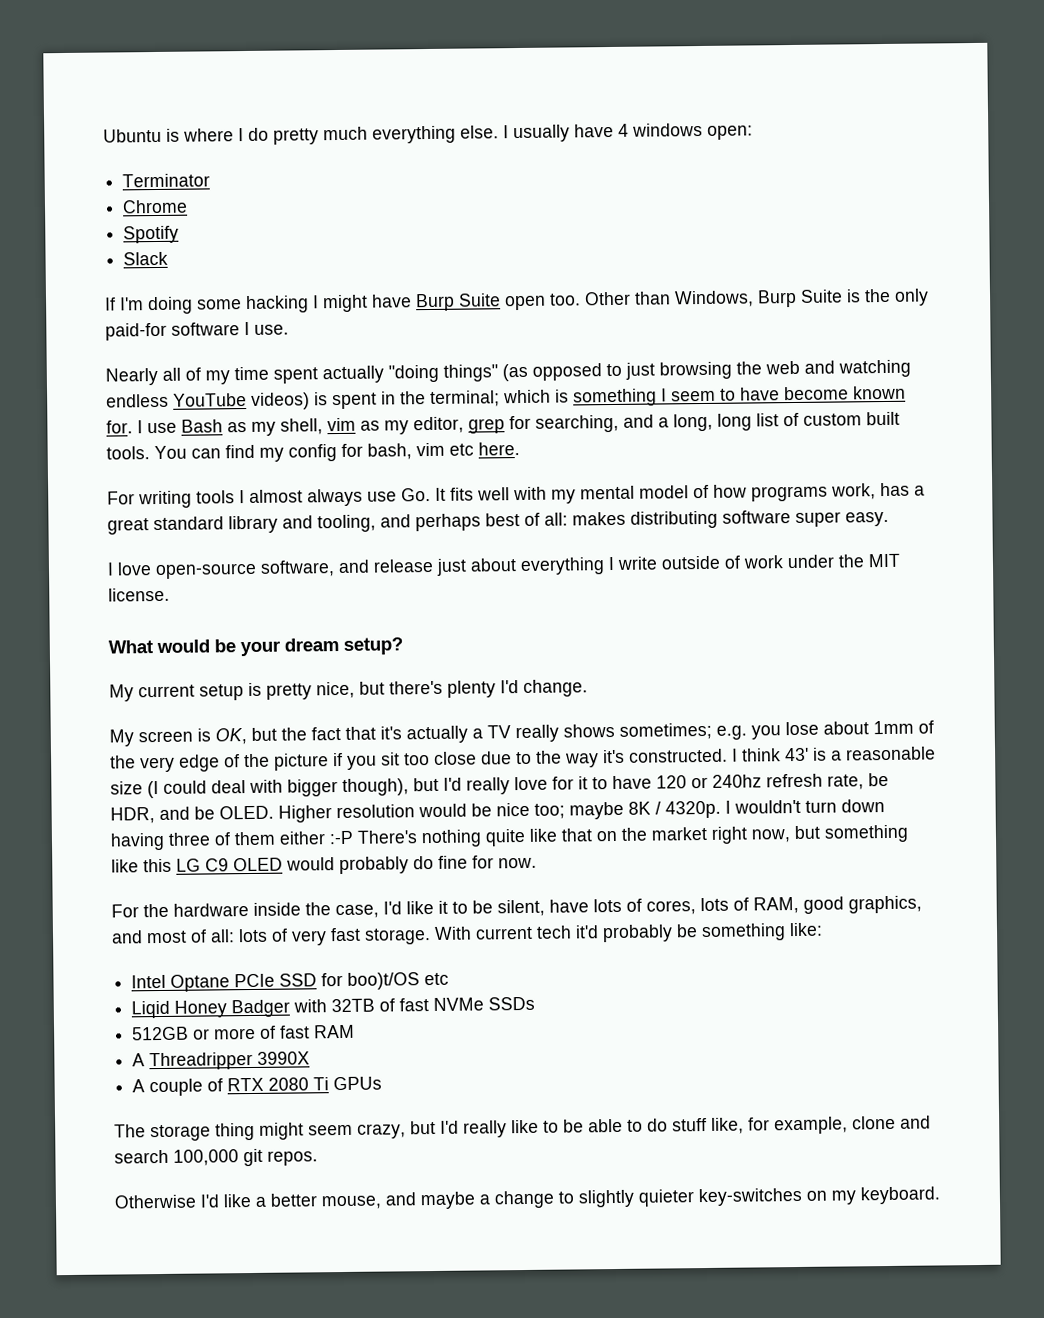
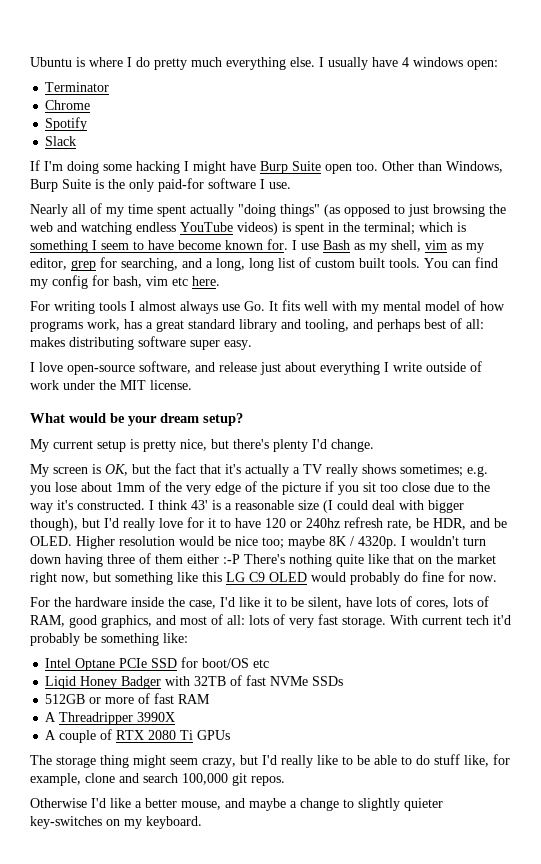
[347,972,421,990] boo)t/OS -> [202,658,250,668] boot/OS

